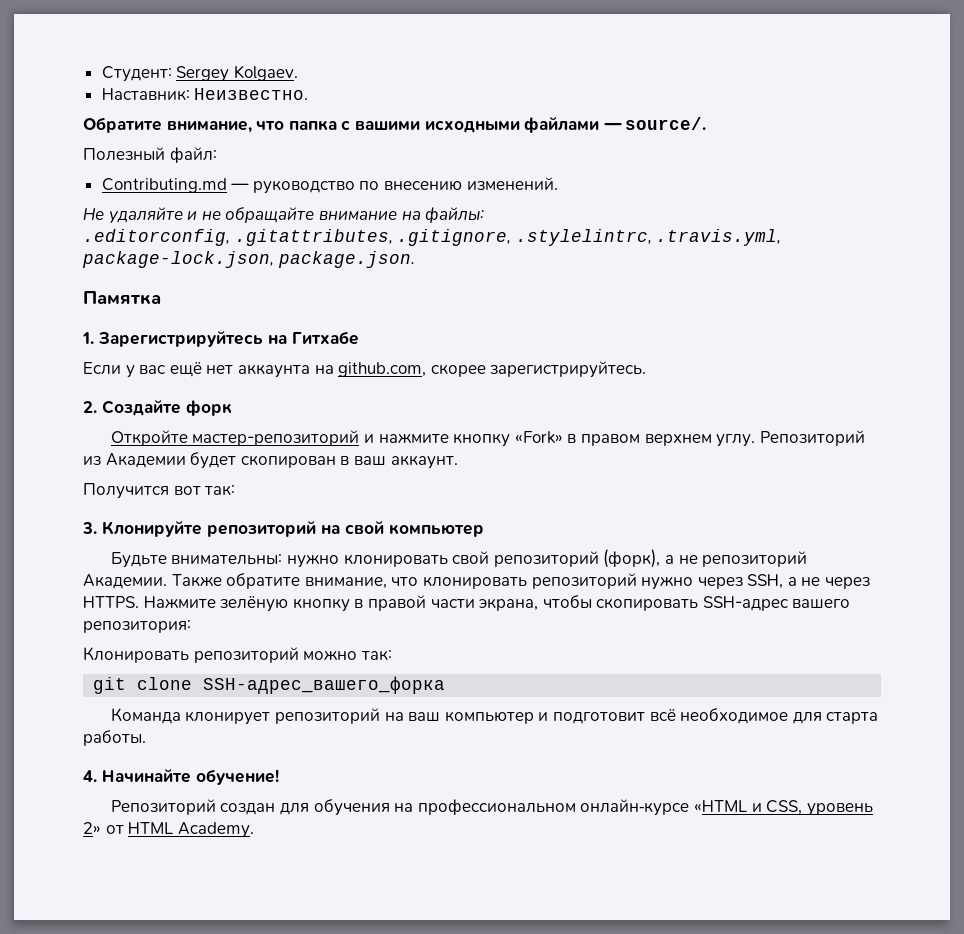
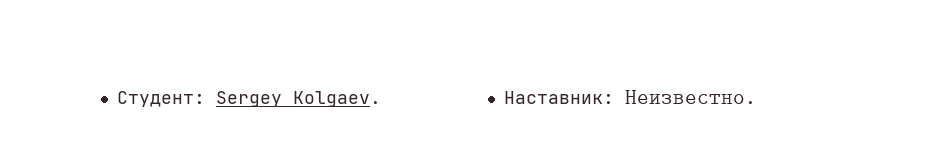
[83,117,707,133] [83,147,217,163] [101,177,558,194] [83,207,485,224] [83,229,782,246] [82,251,415,268] [83,291,161,305] [82,331,359,347] [83,361,647,378] [83,400,232,416] [110,430,865,447] [83,452,458,469] [83,483,236,499] [82,521,484,537] [110,549,808,568] [83,573,871,590] [83,595,851,612] [83,620,191,633] [83,647,392,663] [93,676,446,694] [110,708,879,725] [83,730,146,746] [83,769,279,785] [110,799,873,816] [83,822,254,838] // Обратите внимание, что папка с вашими исходными файлами — source/. // Полезный файл: // Contributing.md — руководство по внесению изменений. // Не удаляйте и не обращайте внимание на файлы: // .editorconfig, .gitattributes, .gitignore, .stylelintrc, .travis.yml, package-lock.json, package.json. // Памятка // 1. Зарегистрируйтесь на Гитхабе // Если у вас ещё нет аккаунта на github.com, скорее зарегистрируйтесь. // 2. Создайте форк // Откройте мастер-репозиторий и нажмите кнопку «Fork» в правом верхнем углу. Репозиторий из Академии будет скопирован в ваш аккаунт. // Получится вот так: // 3. Клонируйте репозиторий на свой компьютер // Будьте внимательны: нужно клонировать свой репозиторий (форк), а не репозиторий Академии. Также обратите внимание, что клонировать репозиторий нужно через SSH, а не через HTTPS. Нажмите зелёную кнопку в правой части экрана, чтобы скопировать SSH-адрес вашего репозитория: // Клонировать репозиторий можно так: // git clone SSH-адрес_вашего_форка // Команда клонирует репозиторий на ваш компьютер и подготовит всё необходимое для старта работы. // 4. Начинайте обучение! // Репозиторий создан для обучения на профессиональном онлайн‑курсе «HTML и CSS, уровень 2» от HTML Academy. -> (756, 97) none

